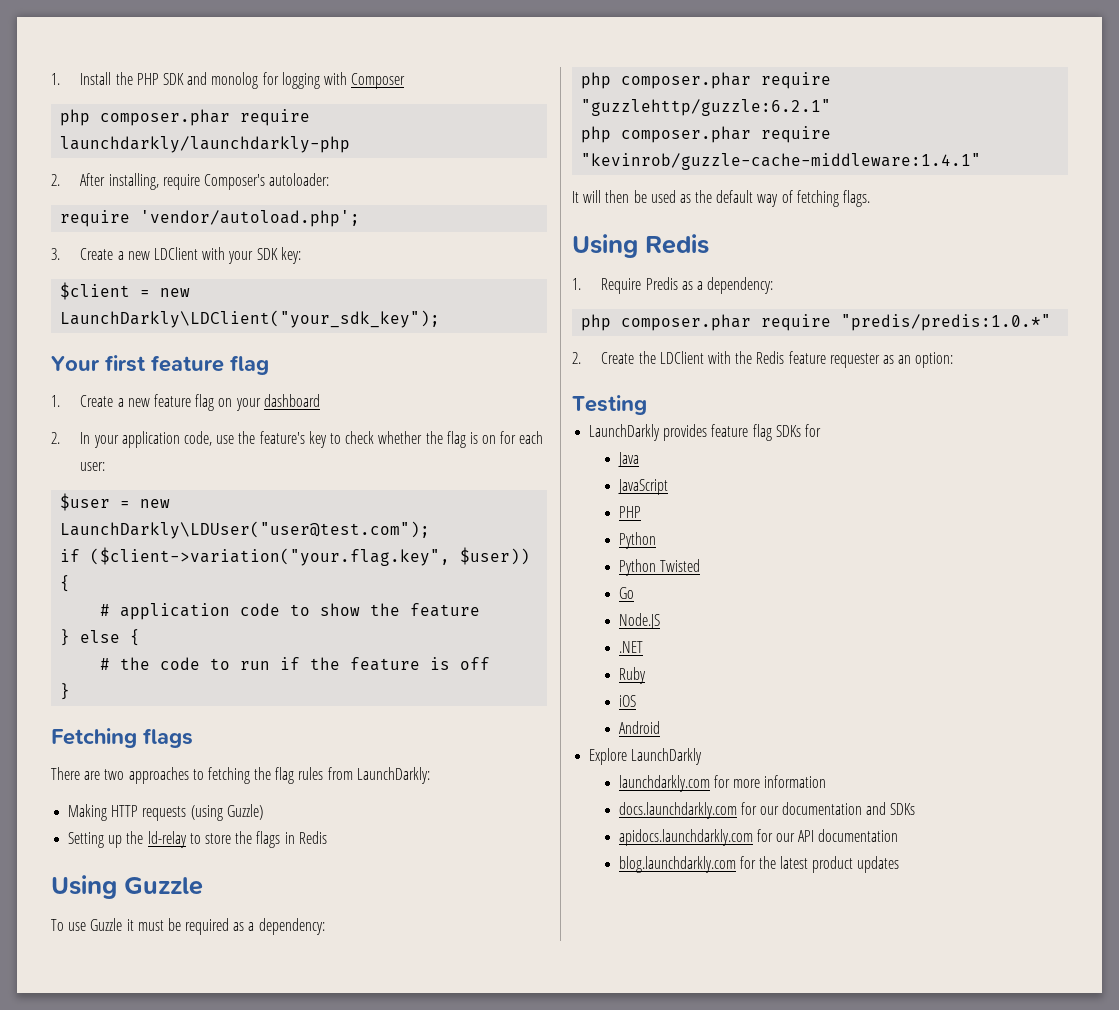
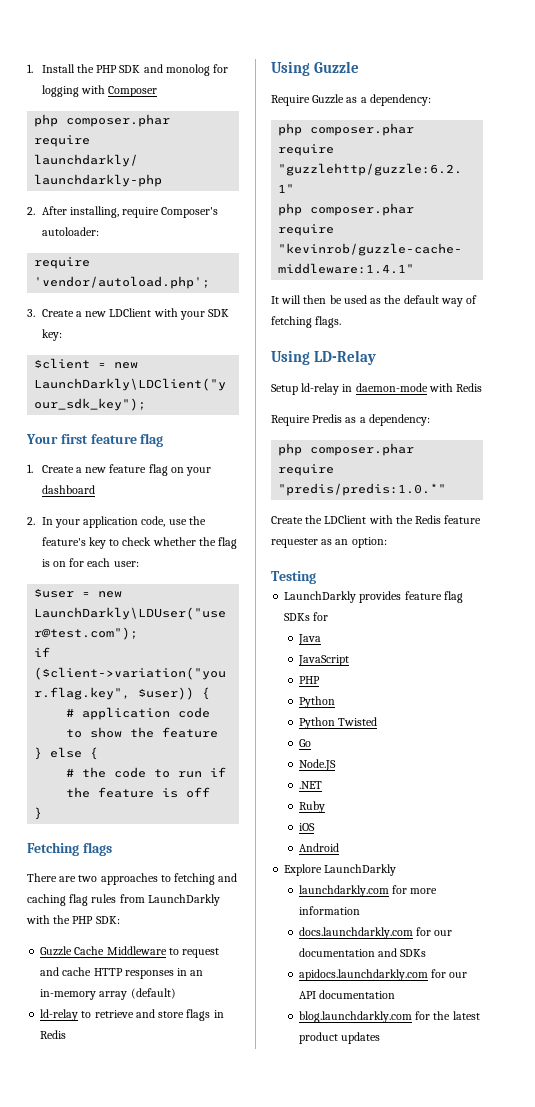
[254,767,272,780] the -> [218,873,238,882] [27,894,66,906] and caching
[356,767,430,784] [68,804,263,821] [68,831,253,848] LaunchDarkly: // Making HTTP requests (using Guzzle) // Setting up the ld-relay to store the -> [147,894,220,906] [26,915,120,924] [40,946,220,958] [40,967,204,979] [40,988,176,1000] [40,1009,185,1021] LaunchDarkly with the PHP SDK: // Guzzle Cache Middleware to request and cache HTTP responses in an in-memory array (default) // ld-relay to retrieve and store
[51,918,230,935] To use Guzzle it must be required -> [271,94,345,106] Require Guzzle
[645,234,709,254] [572,278,581,290] Redis // 1. -> [314,350,377,365] [271,383,483,395] LD-Relay // Setup ld-relay in daemon-mode with Redis //
[572,352,581,364] 2. -> (447, 489) none

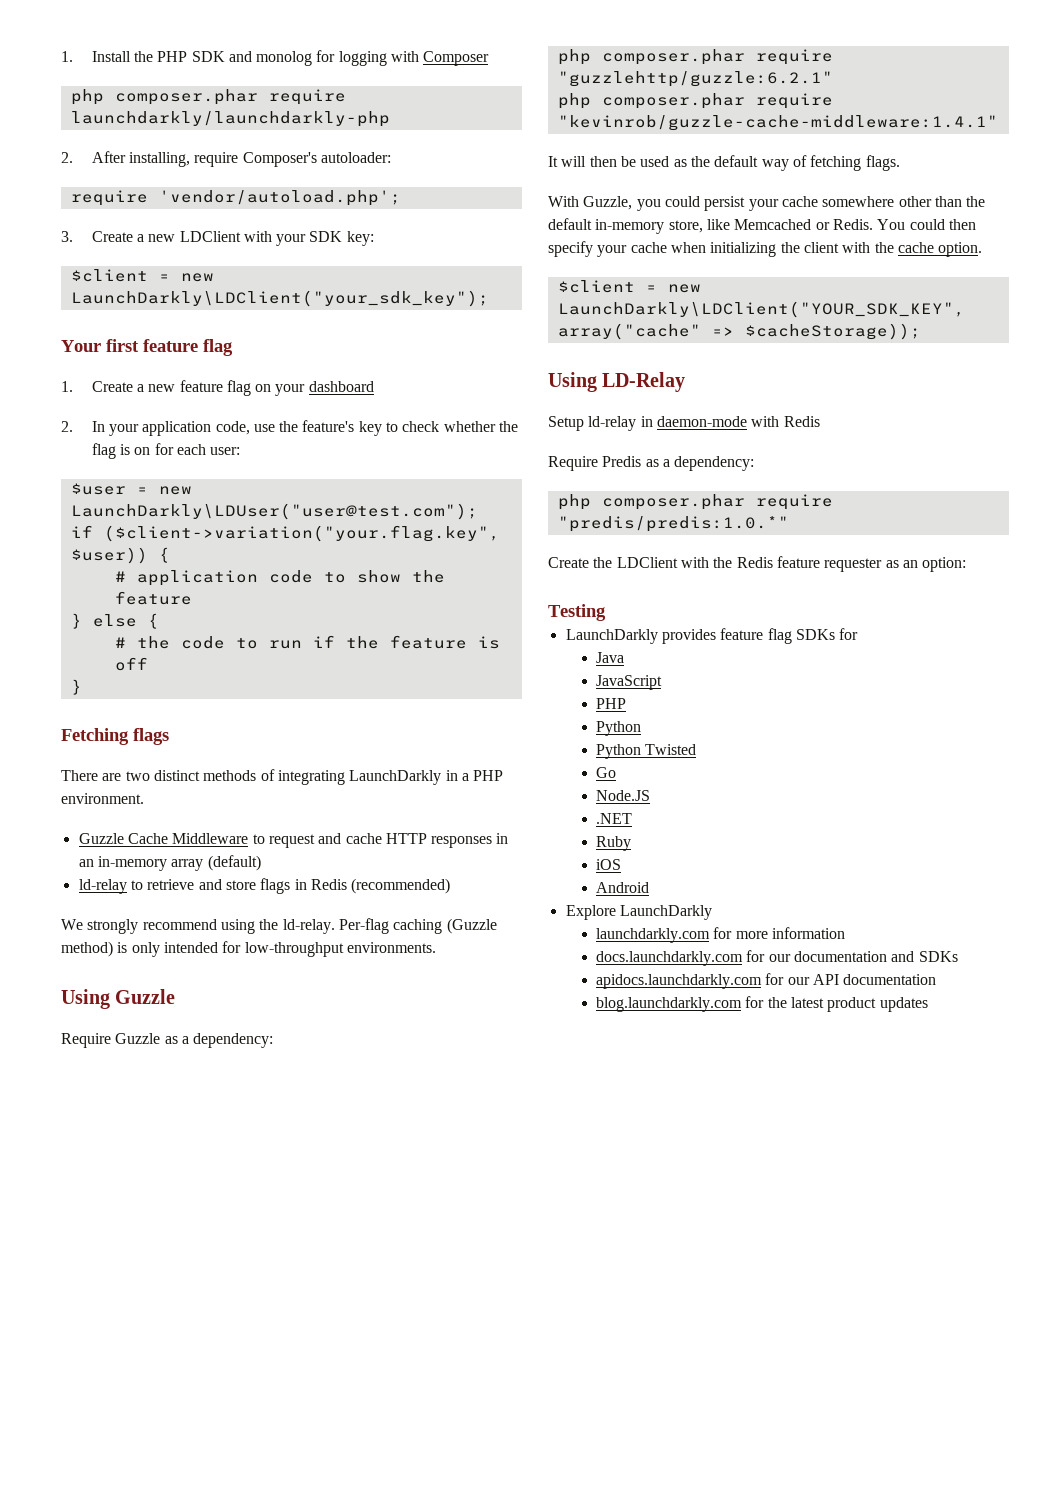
[100,873,238,885] [27,894,220,906] [26,915,120,924] approaches to fetching and caching flag rules from LaunchDarkly with the PHP SDK: -> [153,769,504,785] [61,793,144,804] distinct methods of integrating LaunchDarkly in a PHP environment.
(67, 1034) none -> [351,878,451,894] [61,918,497,934] [61,941,436,957] (recommended) // We strongly recommend using the ld-relay. Per-flag caching (Guzzle method) is only intended for low-throughput environments.
(342, 322) none -> [548,196,986,211] [548,218,976,234] [548,241,983,257] [557,280,701,293] [557,301,965,318] [557,323,921,340] // With Guzzle, you could persist your cache somewhere other than the default in-memory store, like Memcached or Redis. You could then specify your cache when initializing the client with the cache option. // $client = new LaunchDarkly\LDClient("YOUR_SDK_KEY", array("cache" => $cacheStorage));

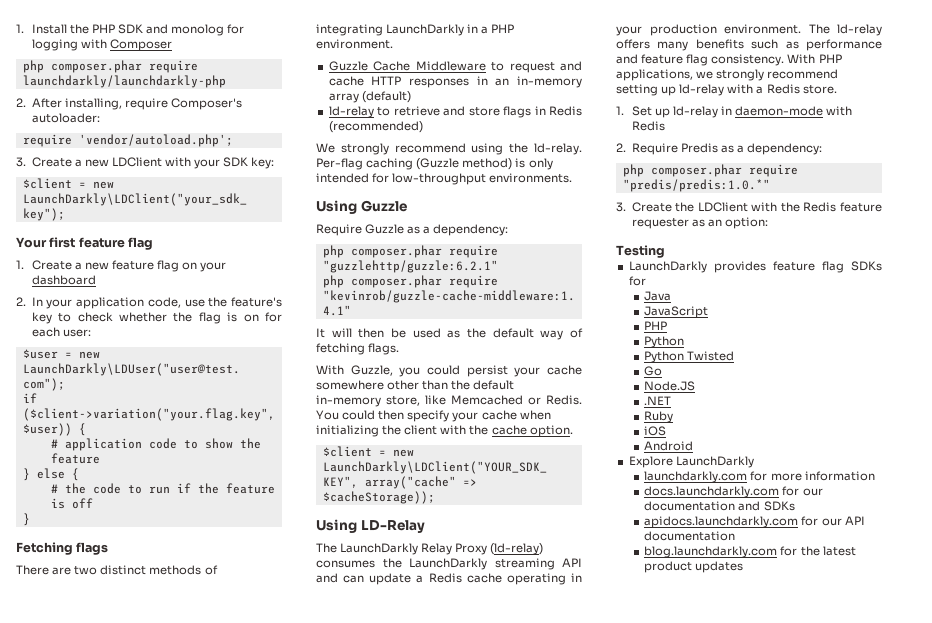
[548,416,584,431] Setup -> [316,543,544,555] [316,558,582,570] [316,573,582,585] [616,24,882,36] [616,39,882,51] [616,54,842,66] [616,69,839,81] [616,84,837,96] [616,106,670,118] The LaunchDarkly Relay Proxy (ld-relay) consumes the LaunchDarkly streaming API and can update a Redis cache operating in your production environment. The ld-relay offers many benefits such as performance and feature flag consistency. With PHP applications, we strongly recommend setting up ld-relay with a Redis store. // 1. Set up
(820, 421) none -> [616,143,626,152] 2.
(789, 524) none -> [616,202,626,212] 3.

